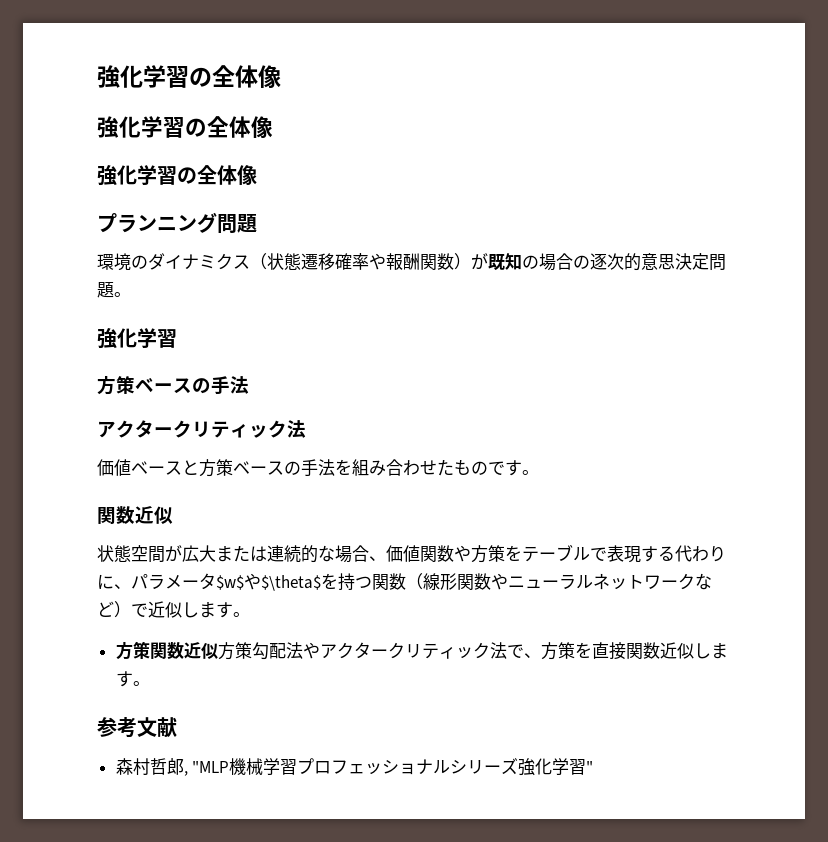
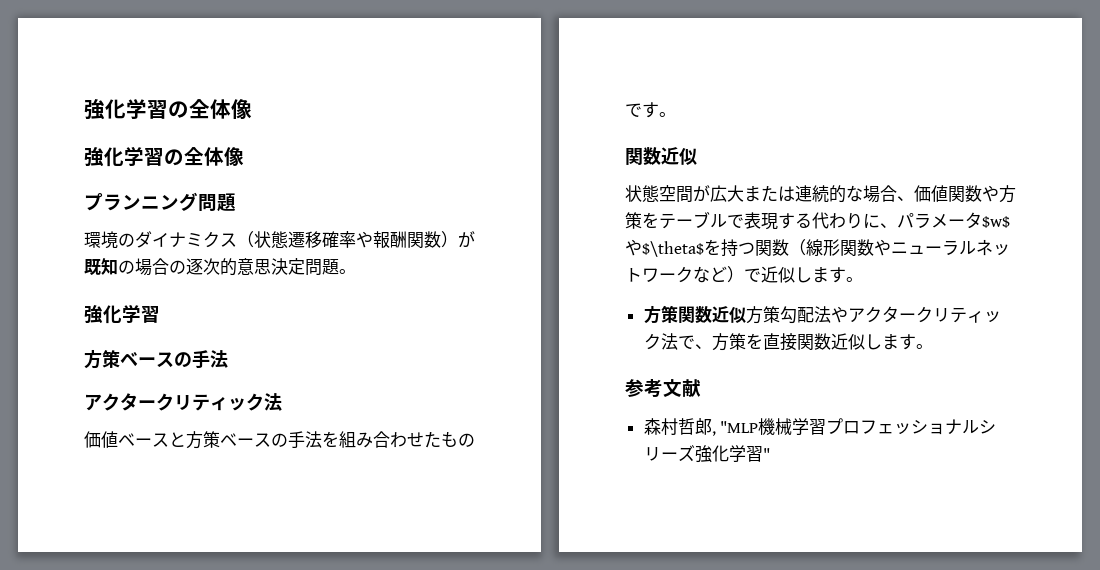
[97,65,281,88] [97,116,273,138] [97,165,257,186] 強化学習の全体像 // 強化学習の全体像 // 強化学習の全体像 -> [84,99,252,120] [84,146,244,167] 強化学習の全体像 // 強化学習の全体像

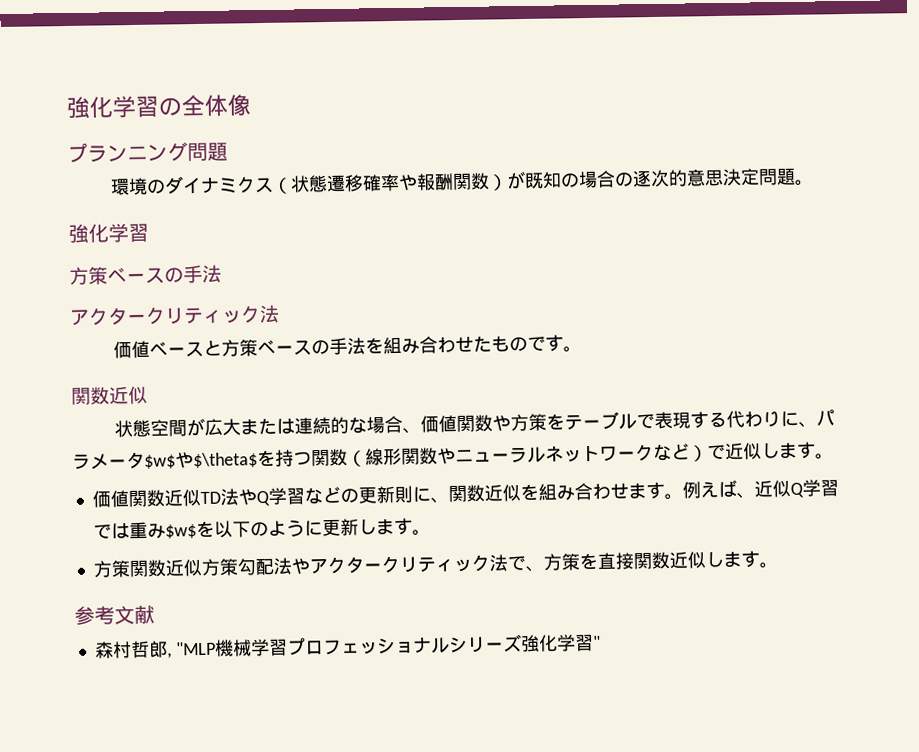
[84,99,252,120] [84,146,244,167] 強化学習の全体像 // 強化学習の全体像 -> [66,94,251,119] 強化学習の全体像
(863, 279) none -> [91,479,839,508] [92,517,431,540] // 価値関数近似TD法やQ学習などの更新則に、関数近似を組み合わせます。例えば、近似Q学習では重み$w$を以下のように更新します。

